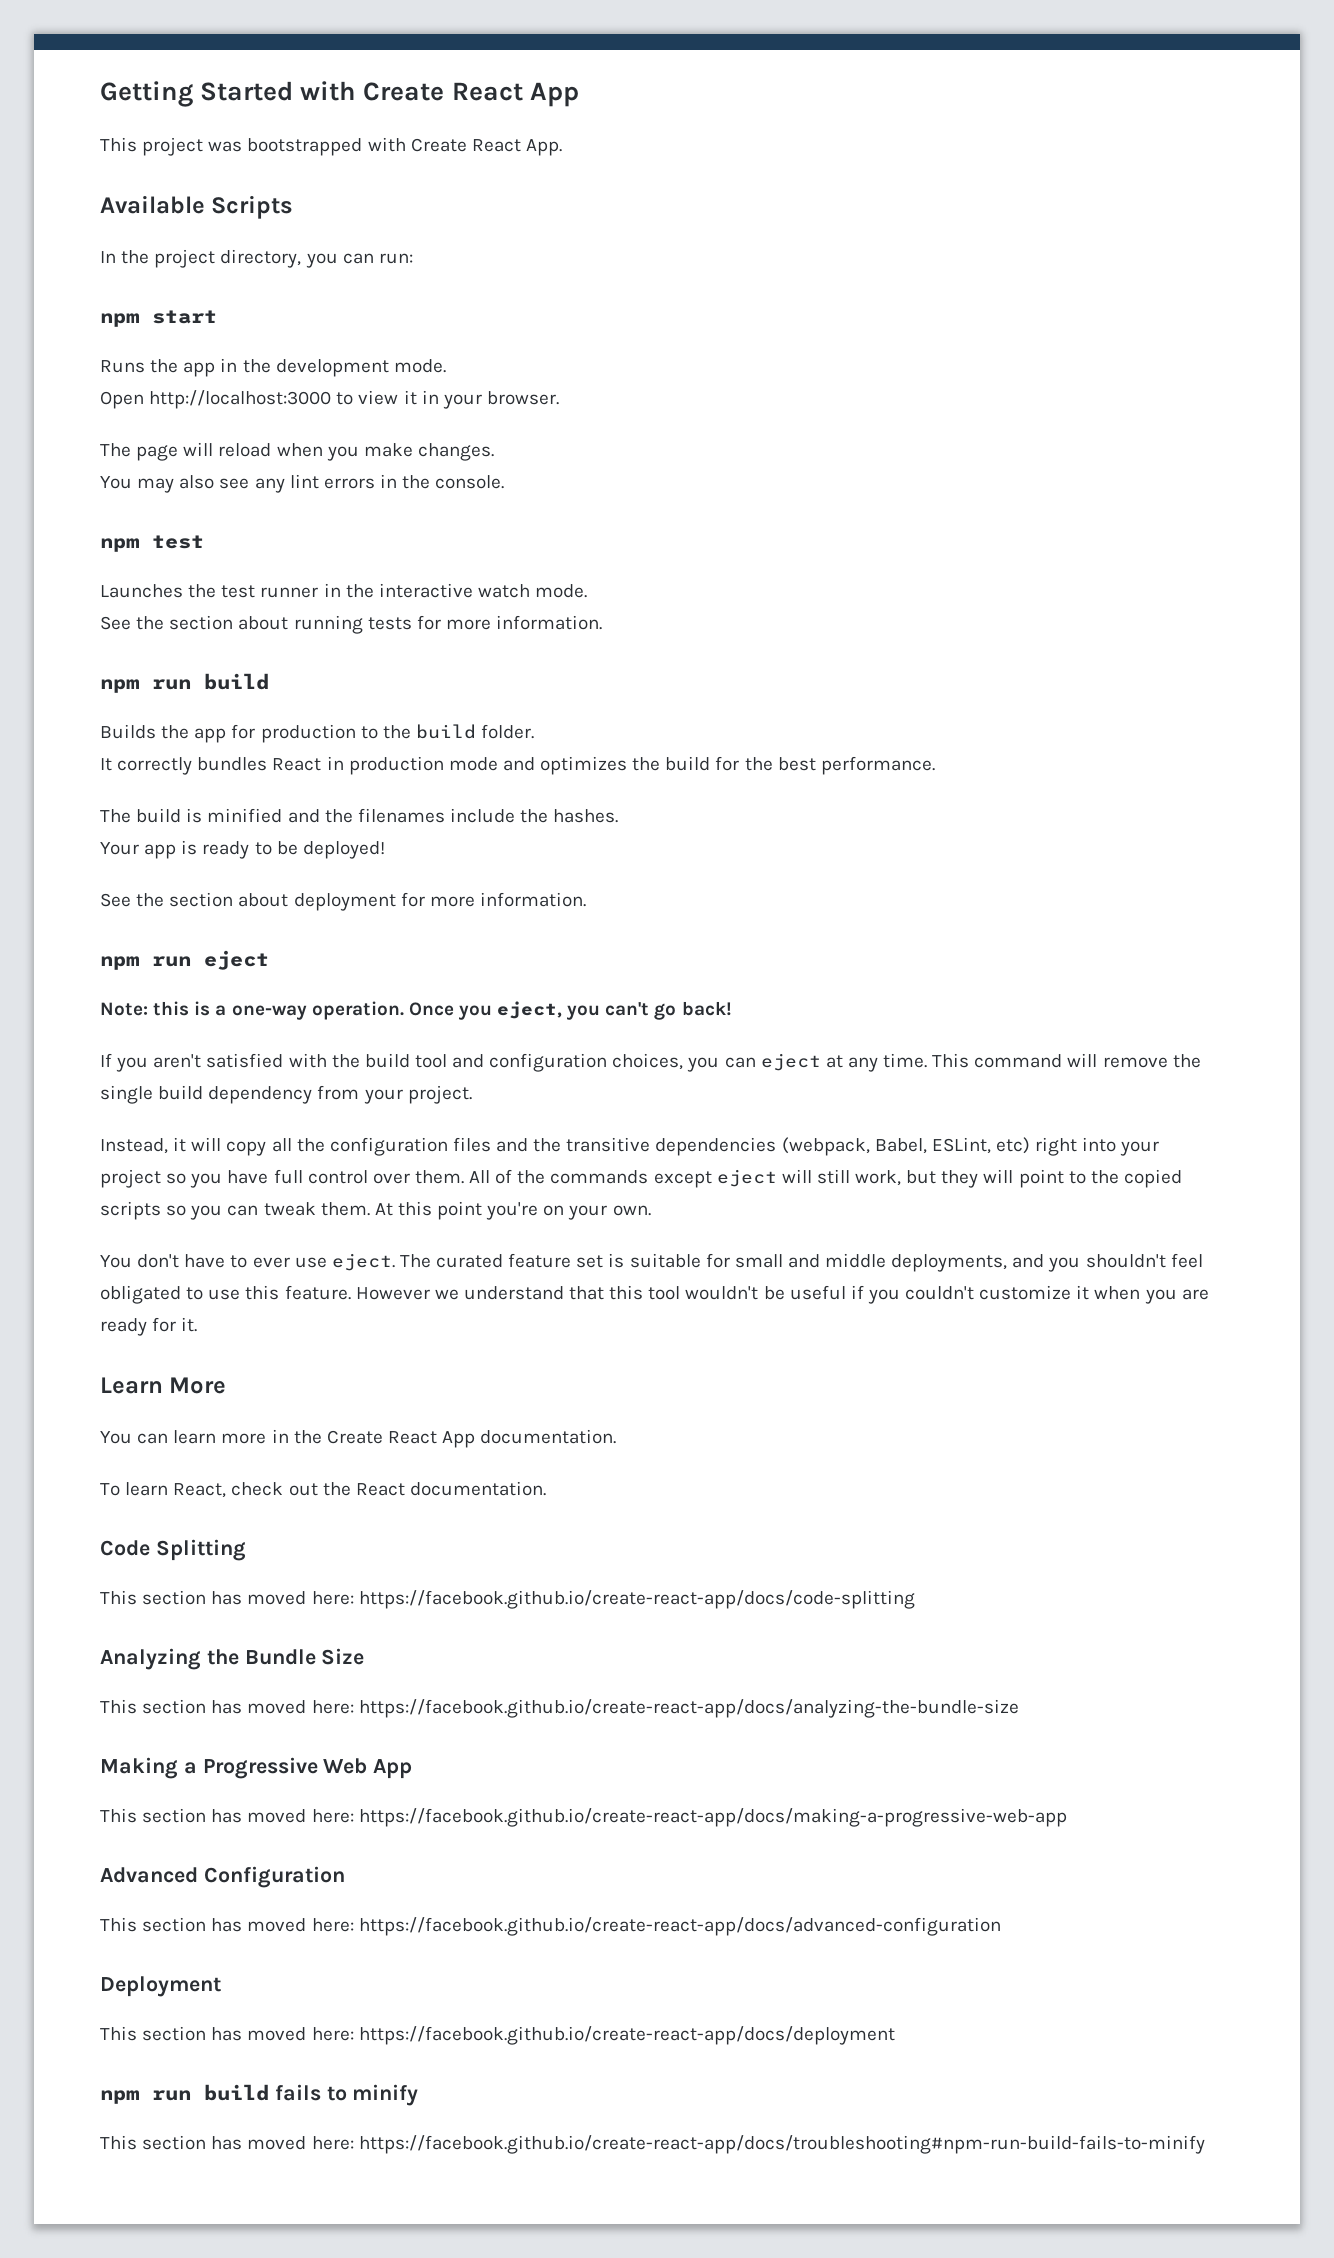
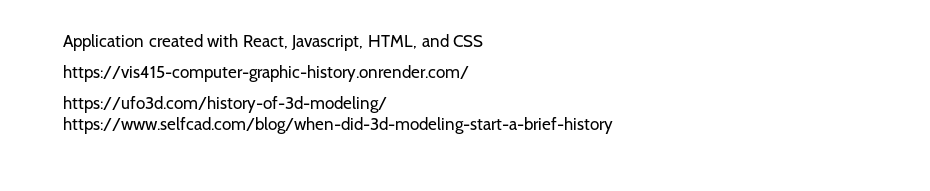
[100,81,579,107] [100,137,562,156] [100,195,294,219] [100,249,413,268] [100,310,217,327] [100,358,446,377] [100,390,559,409] [100,442,494,461] [100,474,505,493] [100,535,204,552] [100,583,588,598] [100,615,603,634] [100,673,269,693] [100,724,535,743] [100,756,935,775] [100,808,619,823] [100,840,385,859] [100,892,586,911] [100,950,269,970] [100,1001,732,1020] [100,1053,1201,1072] [100,1085,472,1104] [100,1137,1160,1156] [100,1169,1182,1188] [100,1201,651,1220] [100,1253,1203,1272] [100,1285,1209,1304] [100,1317,198,1336] [100,1377,227,1394] [100,1429,617,1448] [100,1481,546,1498] [100,1539,246,1561] [100,1590,915,1609] [100,1648,365,1670] [100,1699,1019,1718] [100,1757,413,1779] [100,1808,1067,1827] [100,1866,345,1888] [100,1917,1001,1936] [100,1976,221,1997] [100,2026,895,2045] [100,2084,419,2106] [100,2135,1205,2154] Getting Started with Create React App // This project was bootstrapped with Create React App. // Available Scripts // In the project directory, you can run: // npm start // Runs the app in the development mode. // Open http://localhost:3000 to view it in your browser. // The page will reload when you make changes. // You may also see any lint errors in the console. // npm test // Launches the test runner in the interactive watch mode. // See the section about running tests for more information. // npm run build // Builds the app for production to the build folder. // It correctly bundles React in production mode and optimizes the build for the best performance. // The build is minified and the filenames include the hashes. // Your app is ready to be deployed! // See the section about deployment for more information. // npm run eject // Note: this is a one-way operation. Once you eject, you can't go back! // If you aren't satisfied with the build tool and configuration choices, you can eject at any time. This command will remove the single build dependency from your project. // Instead, it will copy all the configuration files and the transitive dependencies (webpack, Babel, ESLint, etc) right into your project so you have full control over them. All of the commands except eject will still work, but they will point to the copied scripts so you can tweak them. At this point you're on your own. // You don't have to ever use eject. The curated feature set is suitable for small and middle deployments, and you shouldn't feel obligated to use this feature. However we understand that this tool wouldn't be useful if you couldn't customize it when you are ready for it. // Learn More // You can learn more in the Create React App documentation. // To learn React, check out the React documentation. // Code Splitting // This section has moved here: https://facebook.github.io/create-react-app/docs/code-splitting // Analyzing the Bundle Size // This section has moved here: https://facebook.github.io/create-react-app/docs/analyzing-the-bundle-size // Making a Progressive Web App // This section has moved here: https://facebook.github.io/create-react-app/docs/making-a-progressive-web-app // Advanced Configuration // This section has moved here: https://facebook.github.io/create-react-app/docs/advanced-configuration // Deployment // This section has moved here: https://facebook.github.io/create-react-app/docs/deployment // npm run build fails to minify // This section has moved here: https://facebook.github.io/create-react-app/docs/troubleshooting#npm-run-build-fails-to-minify -> [63,34,484,51] [63,65,469,82] [63,96,387,113] [63,117,613,134] Application created with React, Javascript, HTML, and CSS // https://vis415-computer-graphic-history.onrender.com/ // https://ufo3d.com/history-of-3d-modeling/ https://www.selfcad.com/blog/when-did-3d-modeling-start-a-brief-history

